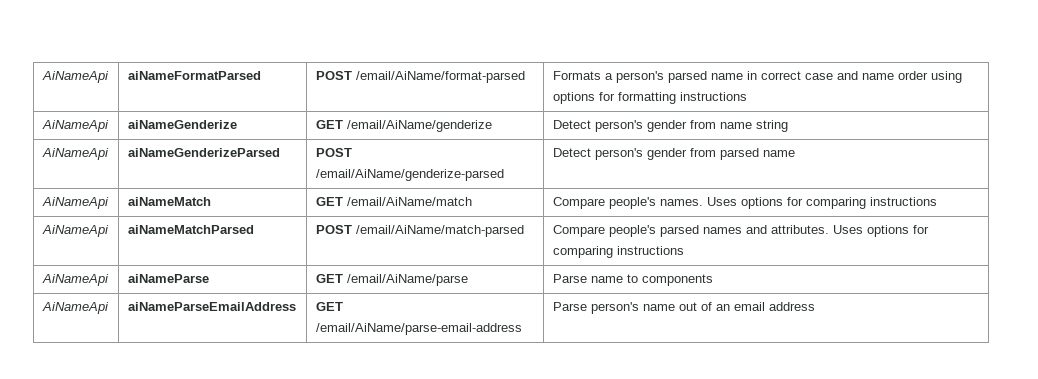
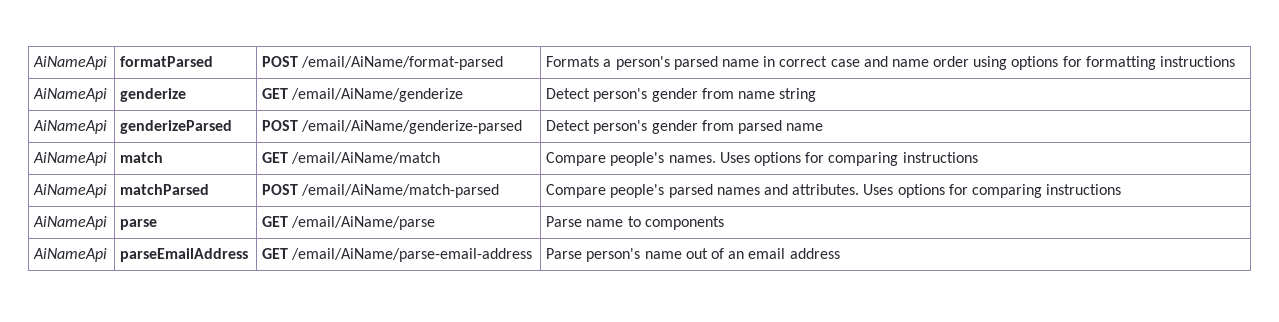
[41,71,109,83] [127,71,261,80] AiNameApi | aiNameFormatParsed -> [33,56,108,70] [120,56,214,67] AiNameApi | formatParsed
[127,120,237,129] aiNameGenderize -> [120,88,187,102] genderize
[127,148,280,157] aiNameGenderizeParsed -> [120,120,233,134] genderizeParsed
[127,197,211,206] aiNameMatch -> [120,152,164,163] match
[127,225,254,234] aiNameMatchParsed -> [120,184,210,195] matchParsed
[127,274,209,283] aiNameParse -> [120,219,158,230] parse
[127,302,296,311] aiNameParseEmailAddress -> [120,248,249,262] parseEmailAddress

